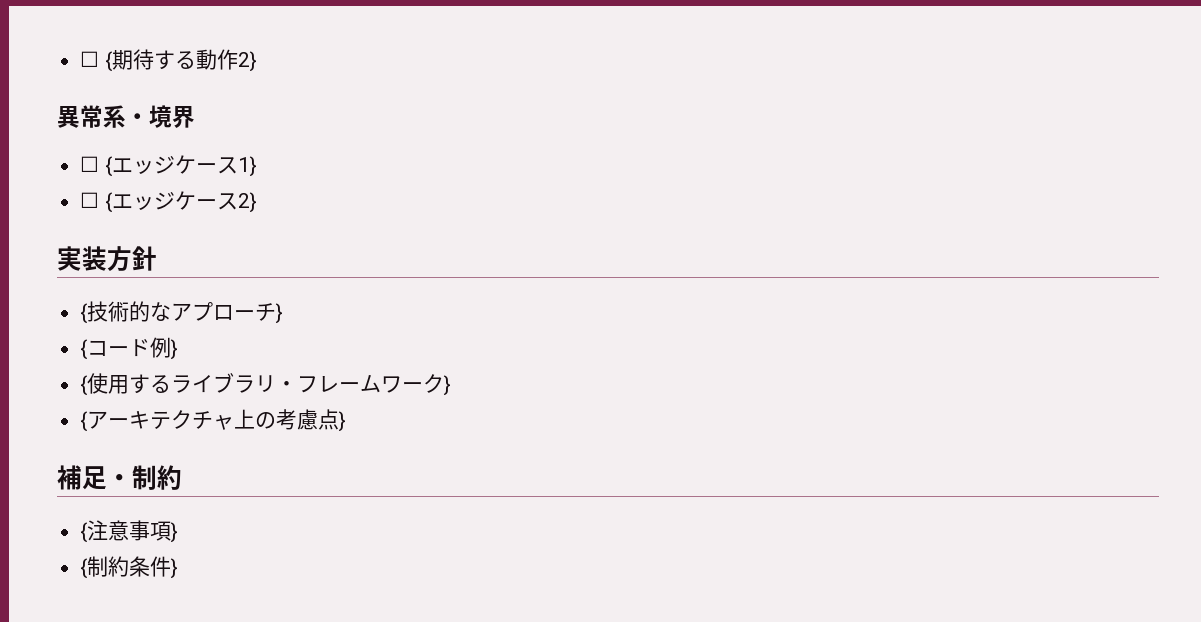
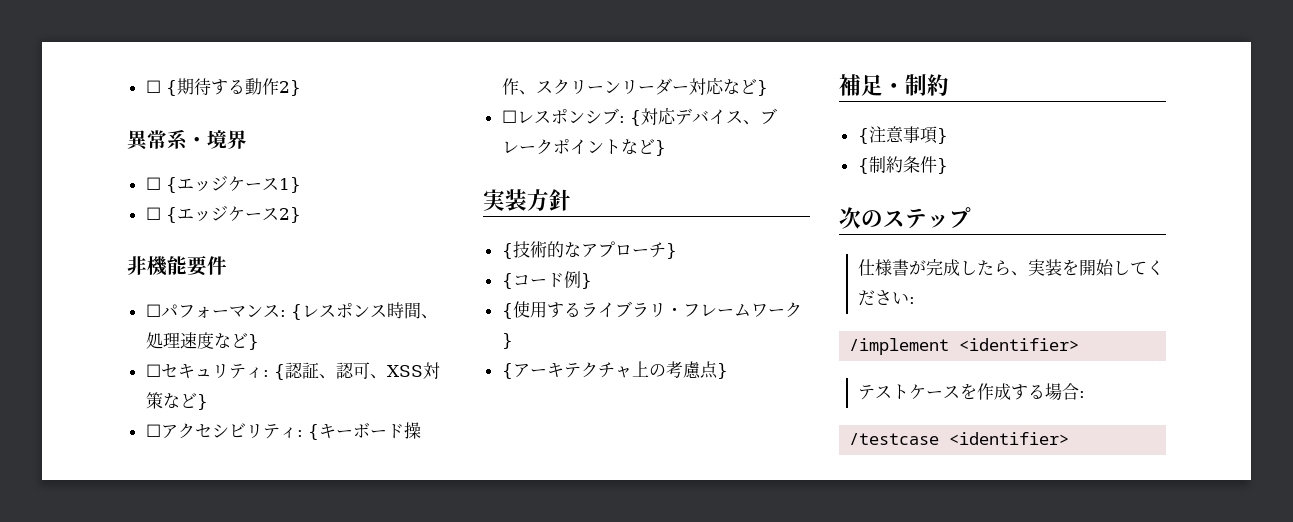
(258, 202) none -> [127,256,227,276] [145,302,438,320] [145,332,259,350] [145,362,440,380] [145,392,208,410] [145,422,421,440] [501,78,768,96] [501,108,777,126] [501,139,666,156] // 非機能要件 // ☐パフォーマンス: {レスポンス時間、処理速度など} // ☐セキュリティ: {認証、認可、XSS対策など} // ☐アクセシビリティ: {キーボード操作、スクリーンリーダー対応など} // ☐レスポンシブ: {対応デバイス、ブレークポイントなど}
(179, 568) none -> [839,207,971,229] [857,259,1164,276] [857,290,915,306] [849,338,1080,355] [857,383,1085,400] [849,432,1070,445] // 次のステップ // 仕様書が完成したら、実装を開始してください: // /implement <identifier> // テストケースを作成する場合: // /testcase <identifier>

